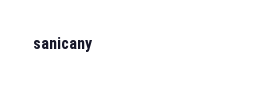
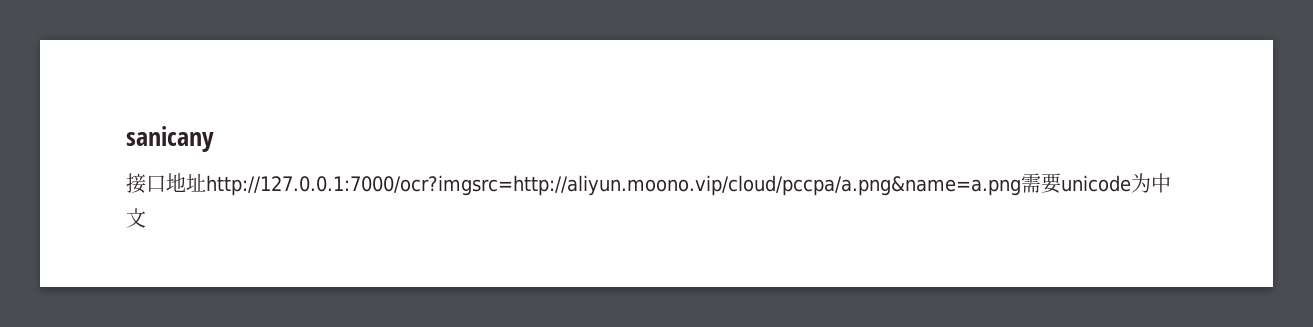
(93, 44) none -> [126,173,1171,196] [126,208,146,228] // 接口地址http://127.0.0.1:7000/ocr?imgsrc=http://aliyun.moono.vip/cloud/pccpa/a.png&name=a.png需要unicode为中文

